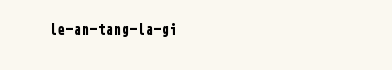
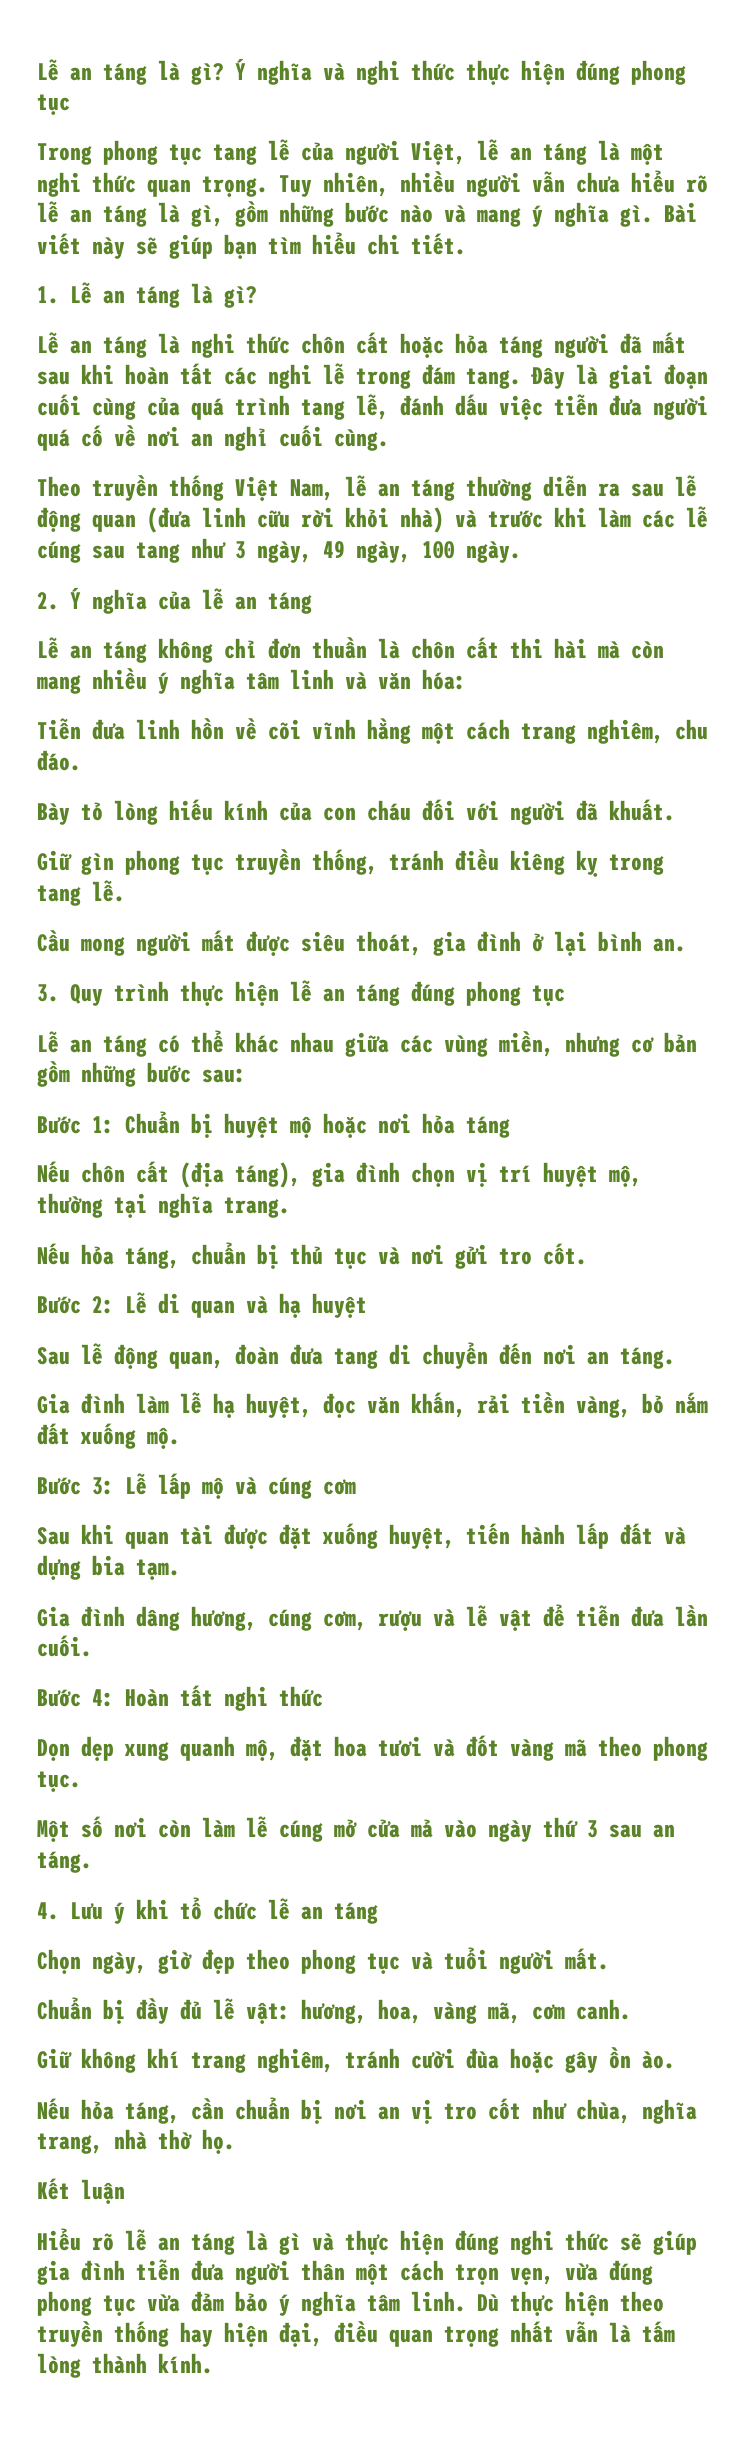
[49,23,177,37] le-an-tang-la-gi -> [37,58,686,85] [37,94,70,115] [37,139,664,165] [37,170,708,197] [37,201,697,227] [37,232,466,259] [37,282,257,308] [37,332,686,358] [37,363,708,389] [37,394,708,420] [37,425,389,451] [37,475,697,501] [37,506,708,533] [37,538,521,563] [37,587,312,614] [37,637,664,663] [37,668,466,694] [37,718,708,744] [37,750,81,771] [37,799,675,825] [37,849,664,877] [37,880,125,906] [37,930,686,956] [37,980,565,1006] [37,1030,697,1057] [37,1061,246,1087] [37,1111,510,1138] [37,1161,642,1188] [37,1193,290,1218] [37,1242,587,1269] [37,1292,367,1318] [37,1342,675,1369] [37,1392,708,1418] [37,1423,180,1449] [37,1473,356,1499] [37,1523,686,1549] [37,1555,180,1580] [37,1604,708,1631] [37,1635,92,1657] [37,1685,323,1711] [37,1735,708,1761] [37,1771,81,1792] [37,1816,675,1842] [37,1851,92,1873] [37,1897,378,1924] [37,1947,609,1974] [37,1997,631,2024] [37,2047,675,2073] [37,2097,697,2124] [37,2129,235,2154] [37,2178,125,2204] [37,2228,697,2255] [37,2259,653,2285] [37,2291,664,2316] [37,2321,675,2347] [37,2353,213,2378] Lễ an táng là gì? Ý nghĩa và nghi thức thực hiện đúng phong tục // Trong phong tục tang lễ của người Việt, lễ an táng là một nghi thức quan trọng. Tuy nhiên, nhiều người vẫn chưa hiểu rõ lễ an táng là gì, gồm những bước nào và mang ý nghĩa gì. Bài viết này sẽ giúp bạn tìm hiểu chi tiết. // 1. Lễ an táng là gì? // Lễ an táng là nghi thức chôn cất hoặc hỏa táng người đã mất sau khi hoàn tất các nghi lễ trong đám tang. Đây là giai đoạn cuối cùng của quá trình tang lễ, đánh dấu việc tiễn đưa người quá cố về nơi an nghỉ cuối cùng. // Theo truyền thống Việt Nam, lễ an táng thường diễn ra sau lễ động quan (đưa linh cữu rời khỏi nhà) và trước khi làm các lễ cúng sau tang như 3 ngày, 49 ngày, 100 ngày. // 2. Ý nghĩa của lễ an táng // Lễ an táng không chỉ đơn thuần là chôn cất thi hài mà còn mang nhiều ý nghĩa tâm linh và văn hóa: // Tiễn đưa linh hồn về cõi vĩnh hằng một cách trang nghiêm, chu đáo. // Bày tỏ lòng hiếu kính của con cháu đối với người đã khuất. // Giữ gìn phong tục truyền thống, tránh điều kiêng kỵ trong tang lễ. // Cầu mong người mất được siêu thoát, gia đình ở lại bình an. // 3. Quy trình thực hiện lễ an táng đúng phong tục // Lễ an táng có thể khác nhau giữa các vùng miền, nhưng cơ bản gồm những bước sau: // Bước 1: Chuẩn bị huyệt mộ hoặc nơi hỏa táng // Nếu chôn cất (địa táng), gia đình chọn vị trí huyệt mộ, thường tại nghĩa trang. // Nếu hỏa táng, chuẩn bị thủ tục và nơi gửi tro cốt. // Bước 2: Lễ di quan và hạ huyệt // Sau lễ động quan, đoàn đưa tang di chuyển đến nơi an táng. // Gia đình làm lễ hạ huyệt, đọc văn khấn, rải tiền vàng, bỏ nắm đất xuống mộ. // Bước 3: Lễ lấp mộ và cúng cơm // Sau khi quan tài được đặt xuống huyệt, tiến hành lấp đất và dựng bia tạm. // Gia đình dâng hương, cúng cơm, rượu và lễ vật để tiễn đưa lần cuối. // Bước 4: Hoàn tất nghi thức // Dọn dẹp xung quanh mộ, đặt hoa tươi và đốt vàng mã theo phong tục. // Một số nơi còn làm lễ cúng mở cửa mả vào ngày thứ 3 sau an táng. // 4. Lưu ý khi tổ chức lễ an táng // Chọn ngày, giờ đẹp theo phong tục và tuổi người mất. // Chuẩn bị đầy đủ lễ vật: hương, hoa, vàng mã, cơm canh. // Giữ không khí trang nghiêm, tránh cười đùa hoặc gây ồn ào. // Nếu hỏa táng, cần chuẩn bị nơi an vị tro cốt như chùa, nghĩa trang, nhà thờ họ. // Kết luận // Hiểu rõ lễ an táng là gì và thực hiện đúng nghi thức sẽ giúp gia đình tiễn đưa người thân một cách trọn vẹn, vừa đúng phong tục vừa đảm bảo ý nghĩa tâm linh. Dù thực hiện theo truyền thống hay hiện đại, điều quan trọng nhất vẫn là tấm lòng thành kính.

